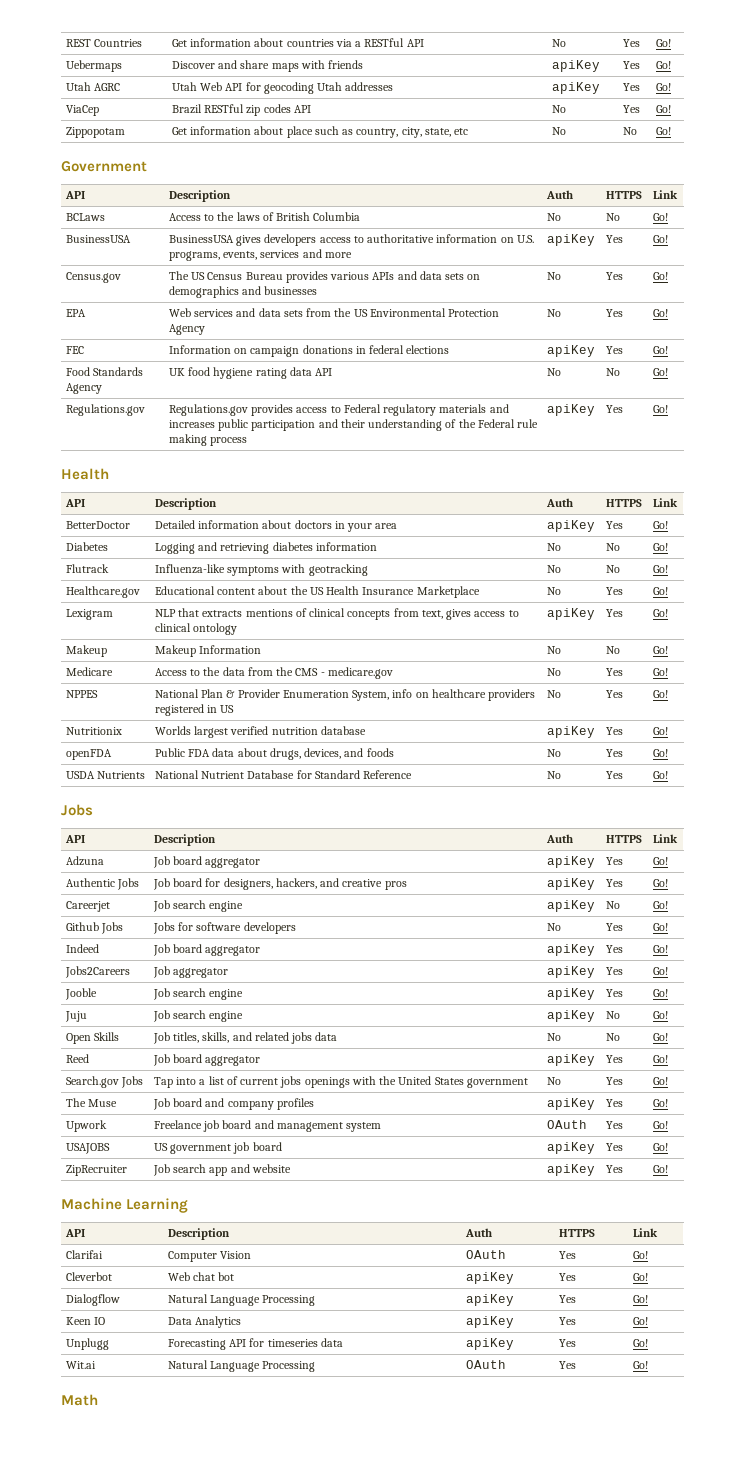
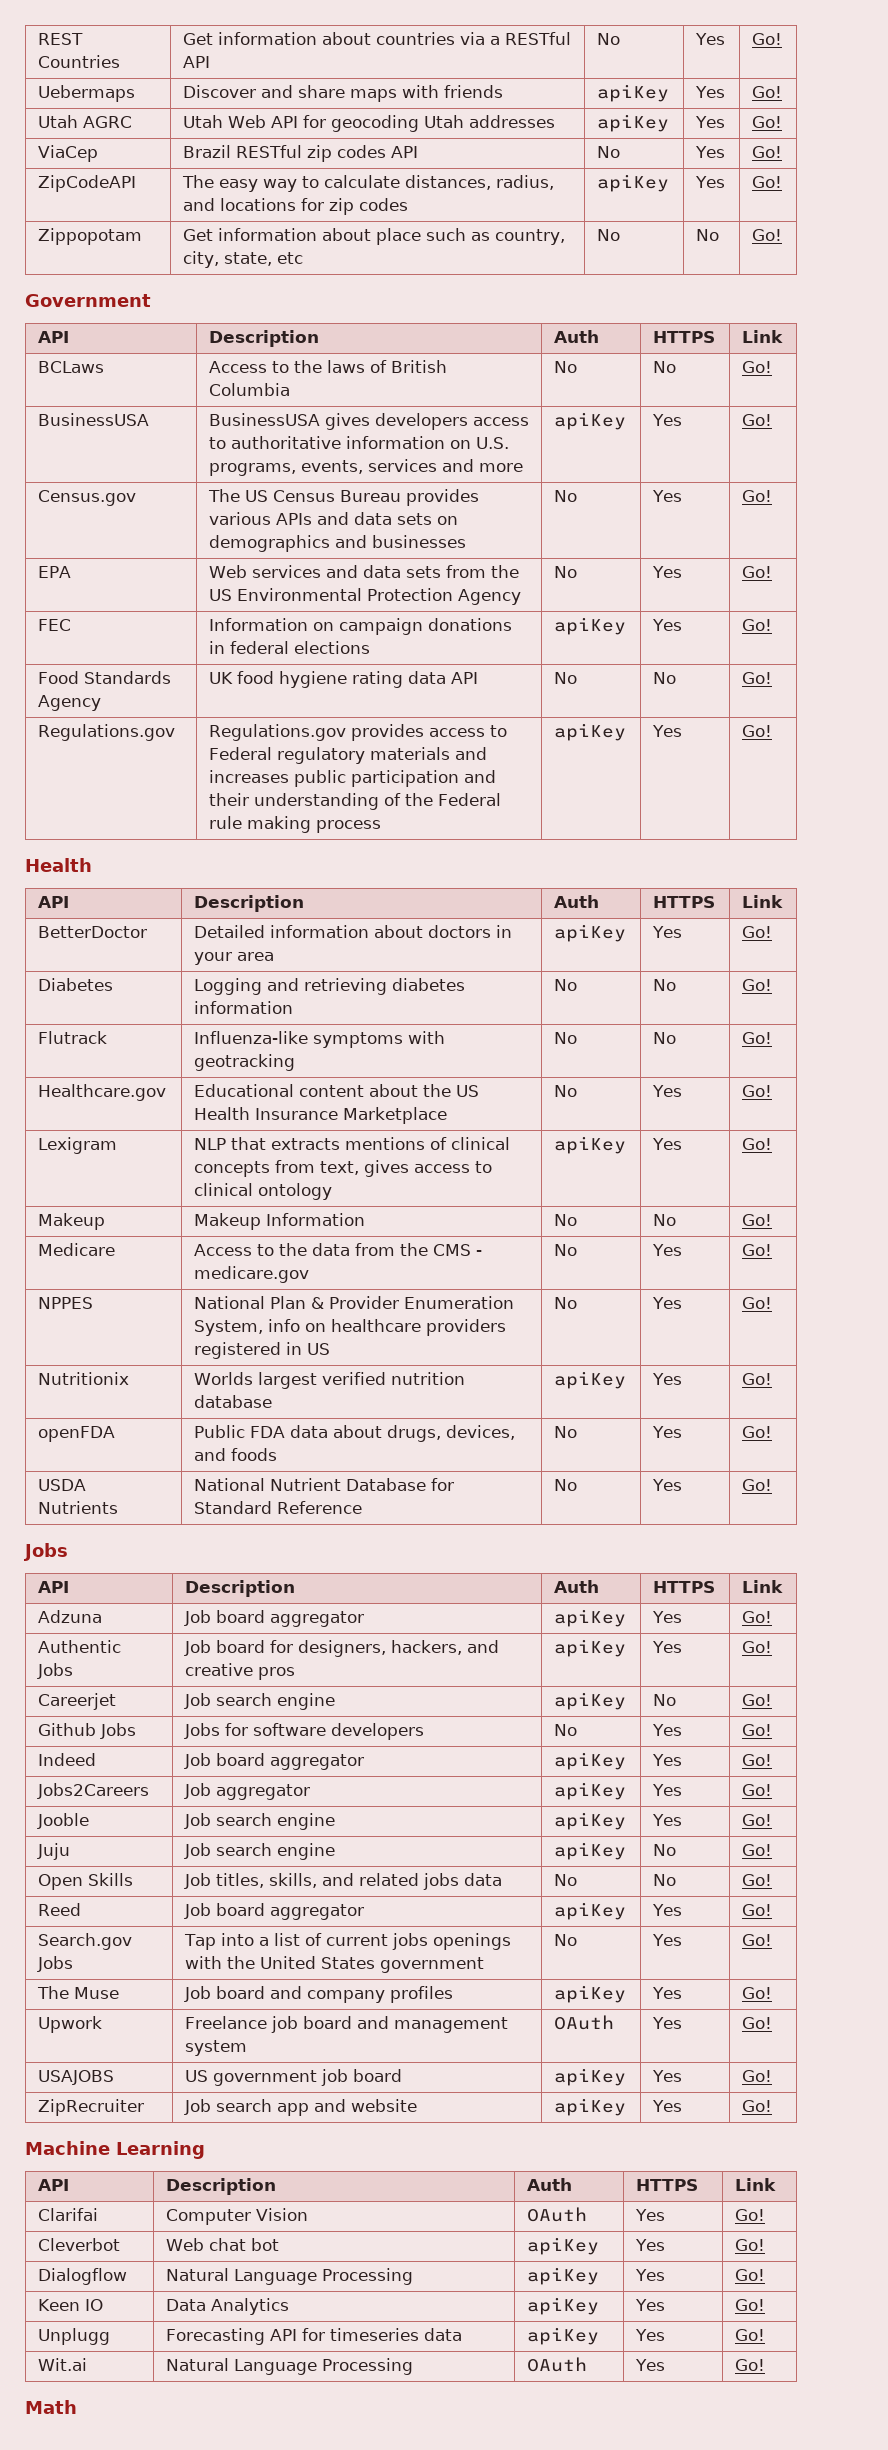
(671, 109) none -> [37,175,136,192] [181,175,554,192] [182,198,408,215] [596,174,669,192] [694,176,725,188] [751,176,782,188] // ZipCodeAPI | The easy way to calculate distances, radius, and locations for zip codes | apiKey | Yes | Go!

